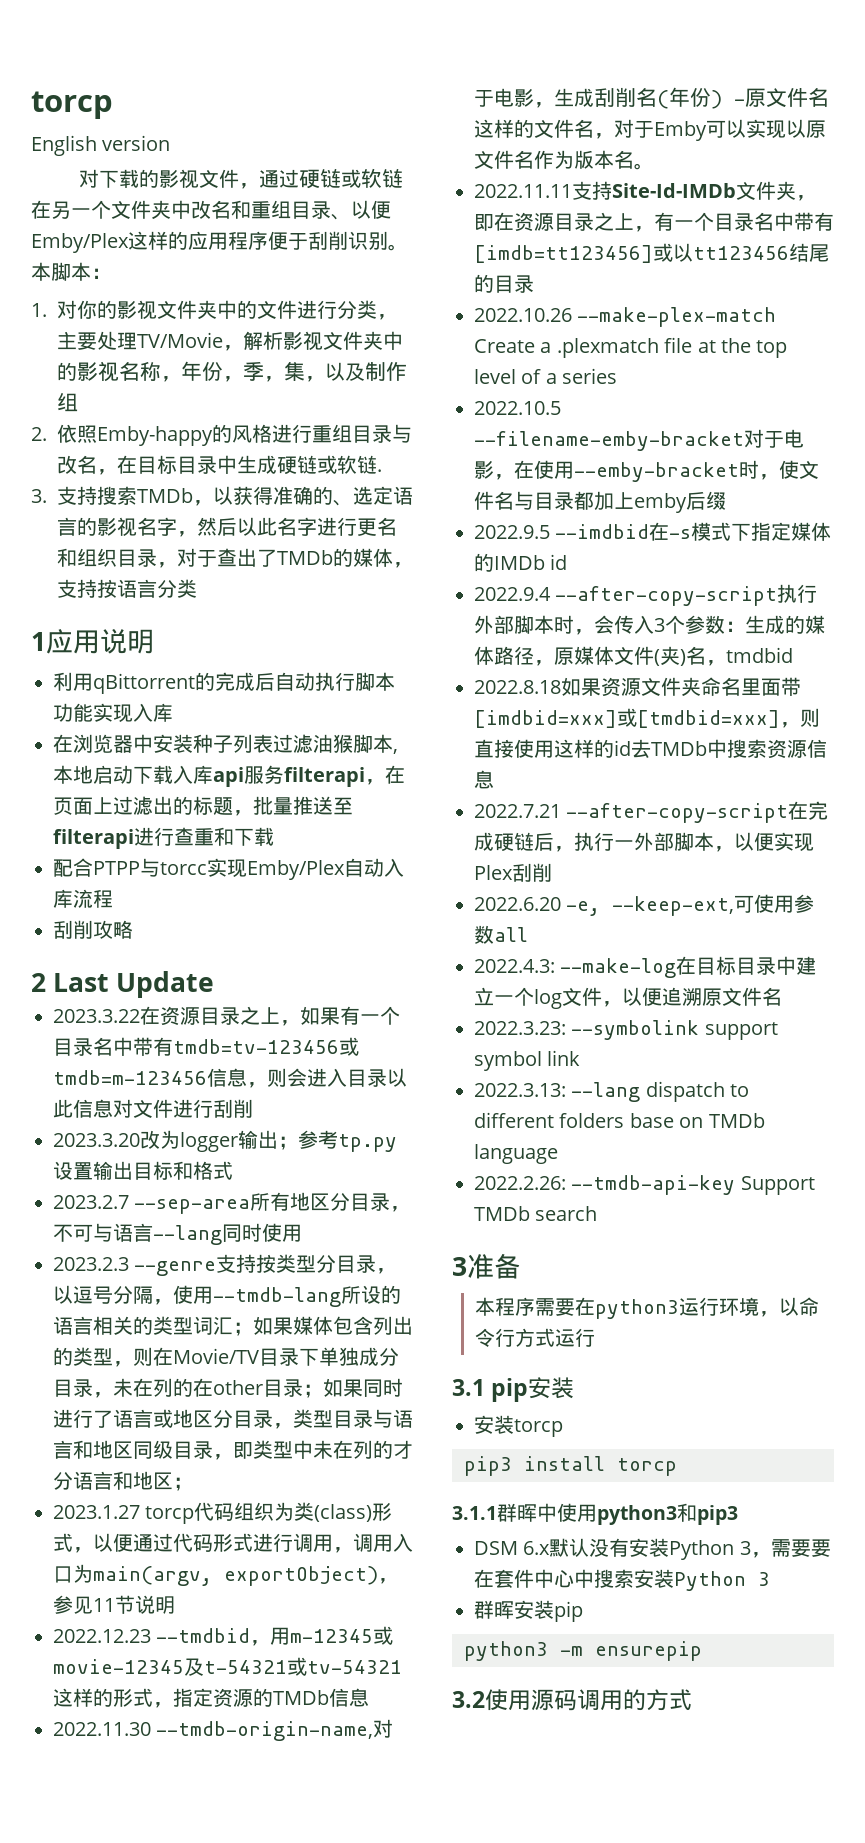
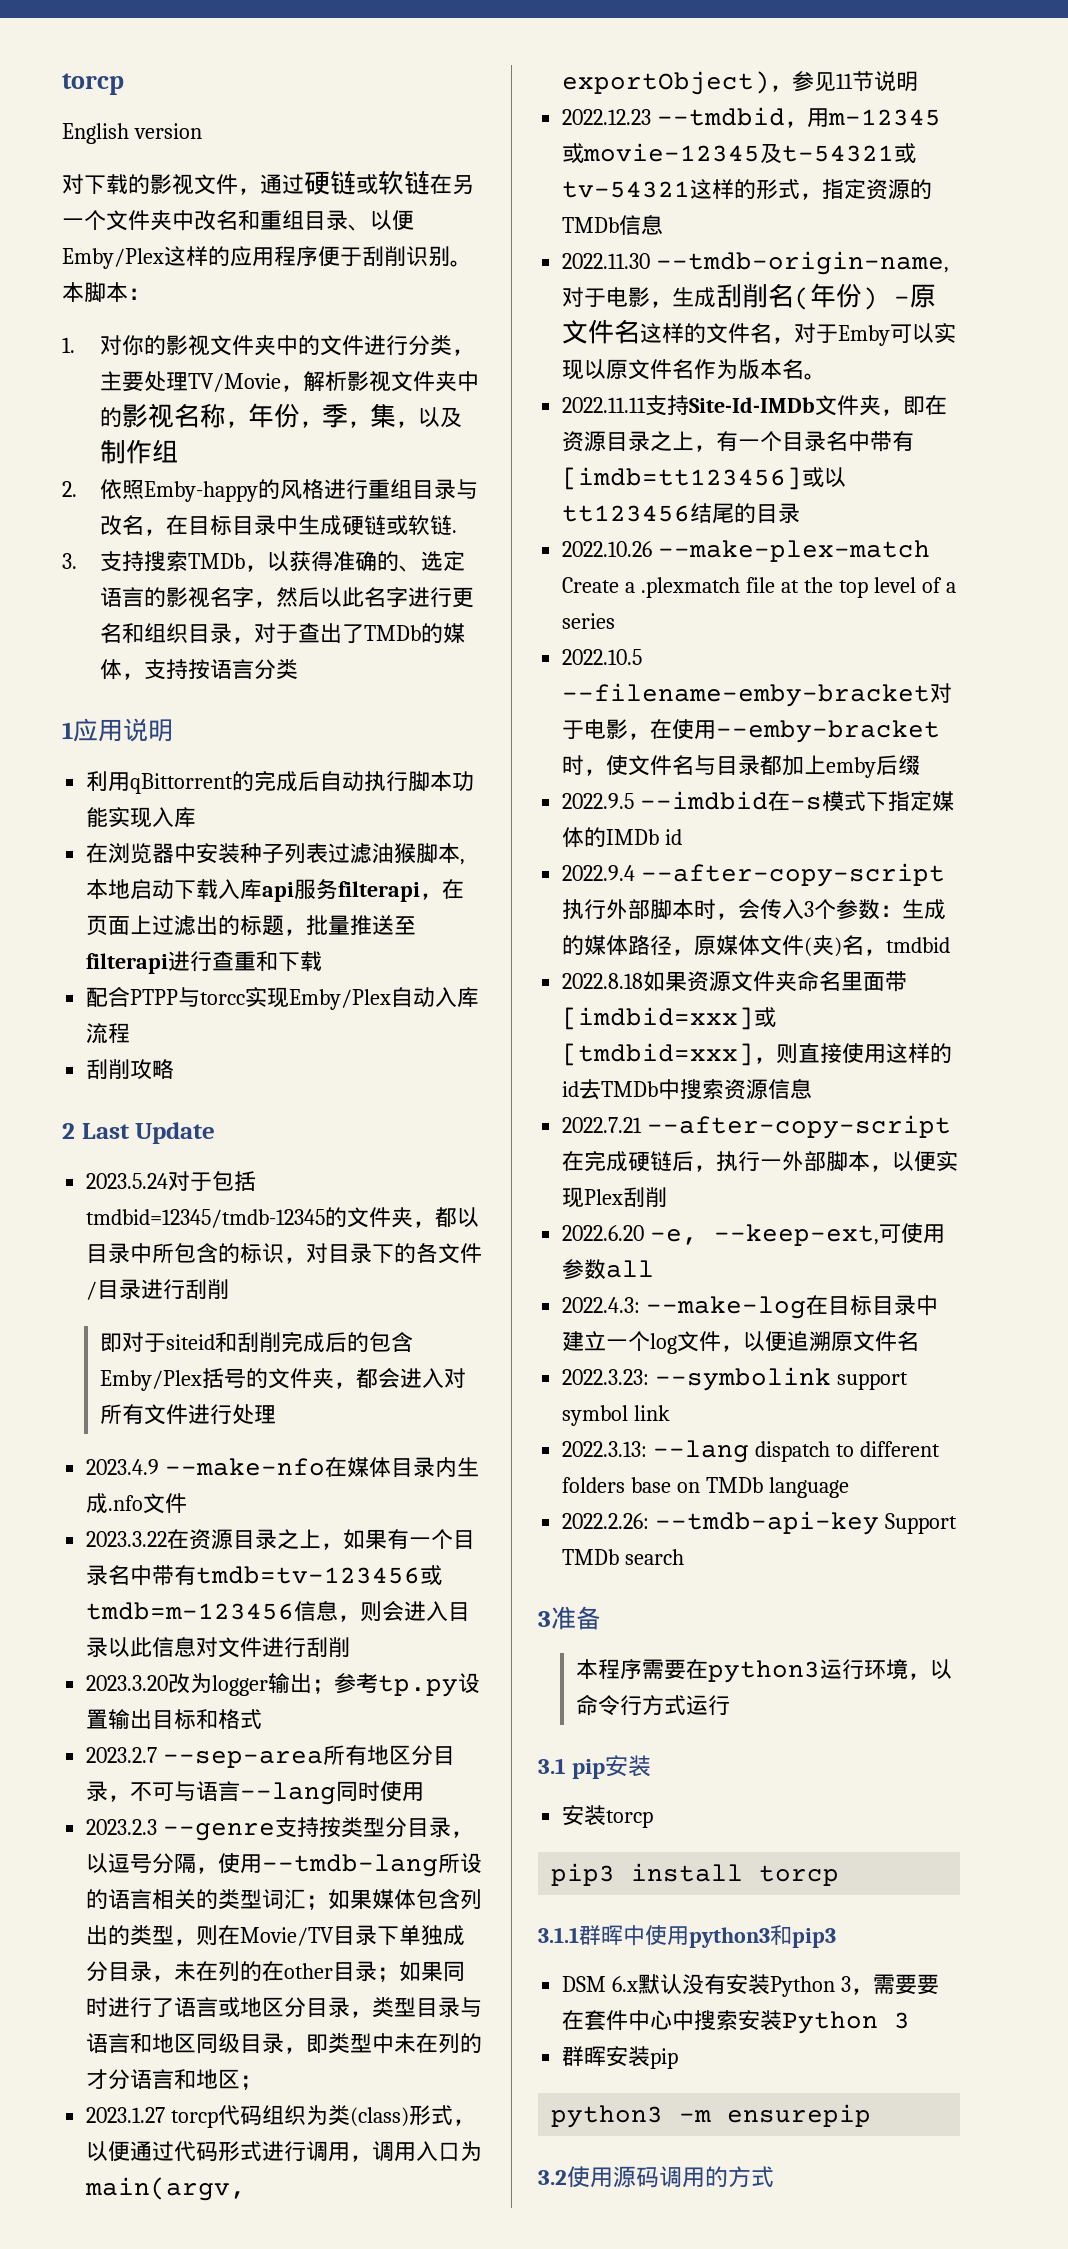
(215, 984) none -> [86,1171,257,1191] [86,1207,480,1228] [86,1243,483,1264] [86,1279,230,1300] [99,1331,413,1352] [99,1368,466,1391] [99,1404,276,1425] [86,1457,480,1478] [86,1493,188,1514] // 2023.5.24对于包括tmdbid=12345/tmdb-12345的文件夹，都以目录中所包含的标识，对目录下的各文件/目录进行刮削 // 即对于siteid和刮削完成后的包含Emby/Plex括号的文件夹，都会进入对所有文件进行处理 // 2023.4.9 --make-nfo在媒体目录内生成.nfo文件

